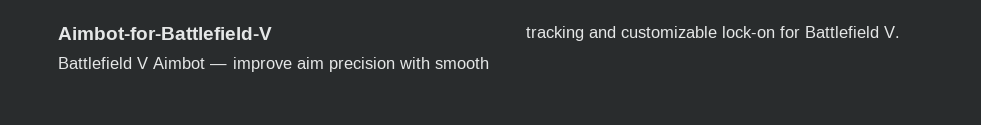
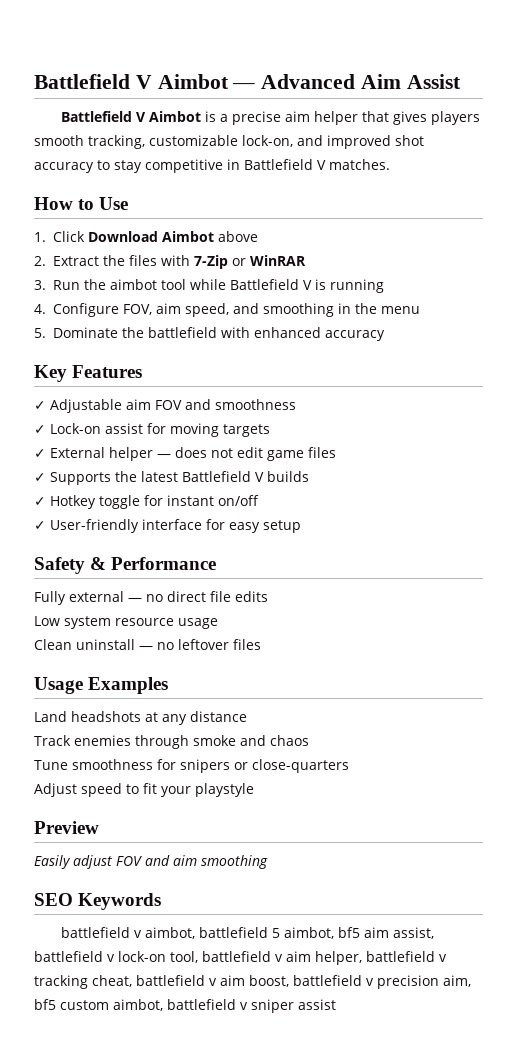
[58,27,272,40] [58,57,489,72] [526,26,900,41] Aimbot-for-Battlefield-V // Battlefield V Aimbot — improve aim precision with smooth tracking and customizable lock-on for Battlefield V. -> [34,74,461,89] [60,111,480,125] [34,135,424,149] [34,159,390,173] [34,197,129,210] [34,231,258,242] [34,255,306,269] [34,279,384,293] [34,303,420,317] [34,327,385,341] [34,365,143,382] [34,399,296,413] [34,423,270,437] [34,447,336,461] [34,471,309,485] [34,495,259,509] [34,519,301,533] [34,557,217,574] [34,591,268,605] [34,616,218,629] [34,639,261,650] [34,677,169,694] [34,711,247,725] [34,735,309,749] [34,759,349,773] [34,783,254,797] [34,821,99,834] [34,855,268,869] [34,893,162,910] [60,927,434,939] [34,951,447,965] [34,975,471,989] [34,999,336,1013] Battlefield V Aimbot — Advanced Aim Assist // Battlefield V Aimbot is a precise aim helper that gives players smooth tracking, customizable lock-on, and improved shot accuracy to stay competitive in Battlefield V matches. // How to Use // 1. Click Download Aimbot above // 2. Extract the files with 7‑Zip or WinRAR // 3. Run the aimbot tool while Battlefield V is running // 4. Configure FOV, aim speed, and smoothing in the menu // 5. Dominate the battlefield with enhanced accuracy // Key Features // ✓ Adjustable aim FOV and smoothness // ✓ Lock-on assist for moving targets // ✓ External helper — does not edit game files // ✓ Supports the latest Battlefield V builds // ✓ Hotkey toggle for instant on/off // ✓ User-friendly interface for easy setup // Safety & Performance // Fully external — no direct file edits // Low system resource usage // Clean uninstall — no leftover files // Usage Examples // Land headshots at any distance // Track enemies through smoke and chaos // Tune smoothness for snipers or close-quarters // Adjust speed to fit your playstyle // Preview // Easily adjust FOV and aim smoothing // SEO Keywords // battlefield v aimbot, battlefield 5 aimbot, bf5 aim assist, battlefield v lock-on tool, battlefield v aim helper, battlefield v tracking cheat, battlefield v aim boost, battlefield v precision aim, bf5 custom aimbot, battlefield v sniper assist

